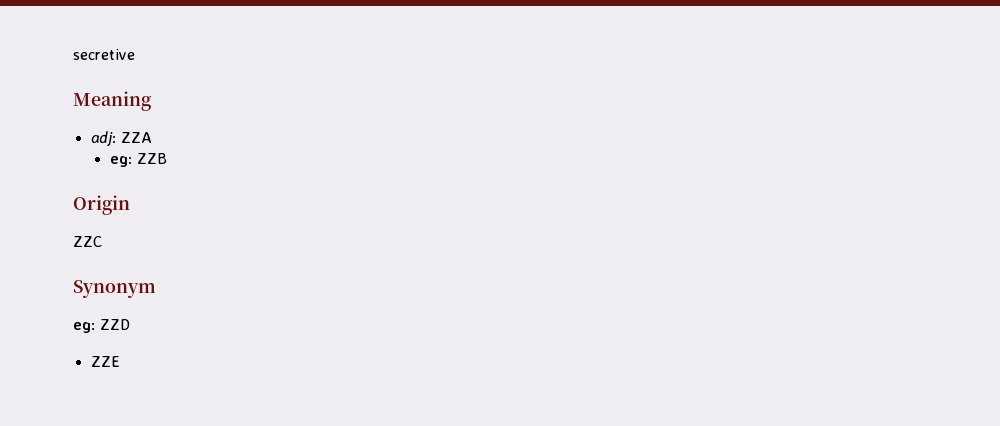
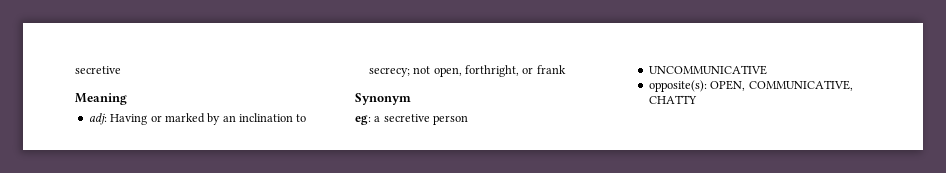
[120,132,152,143] [109,153,167,167] [73,195,130,215] [73,236,102,247] [73,280,156,298] [73,319,130,333] [90,356,120,367] ZZA // eg: ZZB // Origin // ZZC // Synonym // eg: ZZD // ZZE -> [110,113,307,125] [368,65,566,77] [355,93,411,105] [355,114,469,125] [648,65,767,75] [648,80,853,92] [648,95,697,104] Having or marked by an inclination to secrecy; not open, forthright, or frank // Synonym // eg: a secretive person // UNCOMMUNICATIVE // opposite(s): OPEN, COMMUNICATIVE, CHATTY

